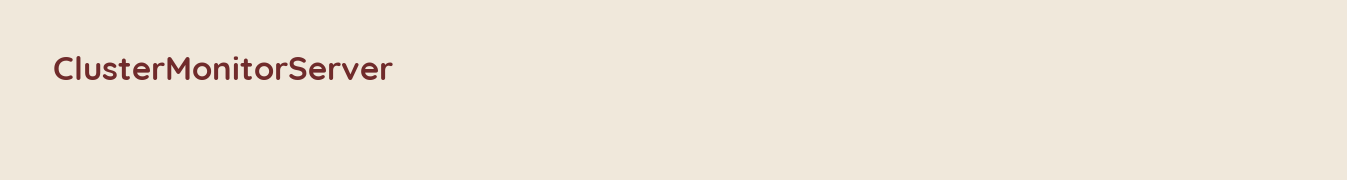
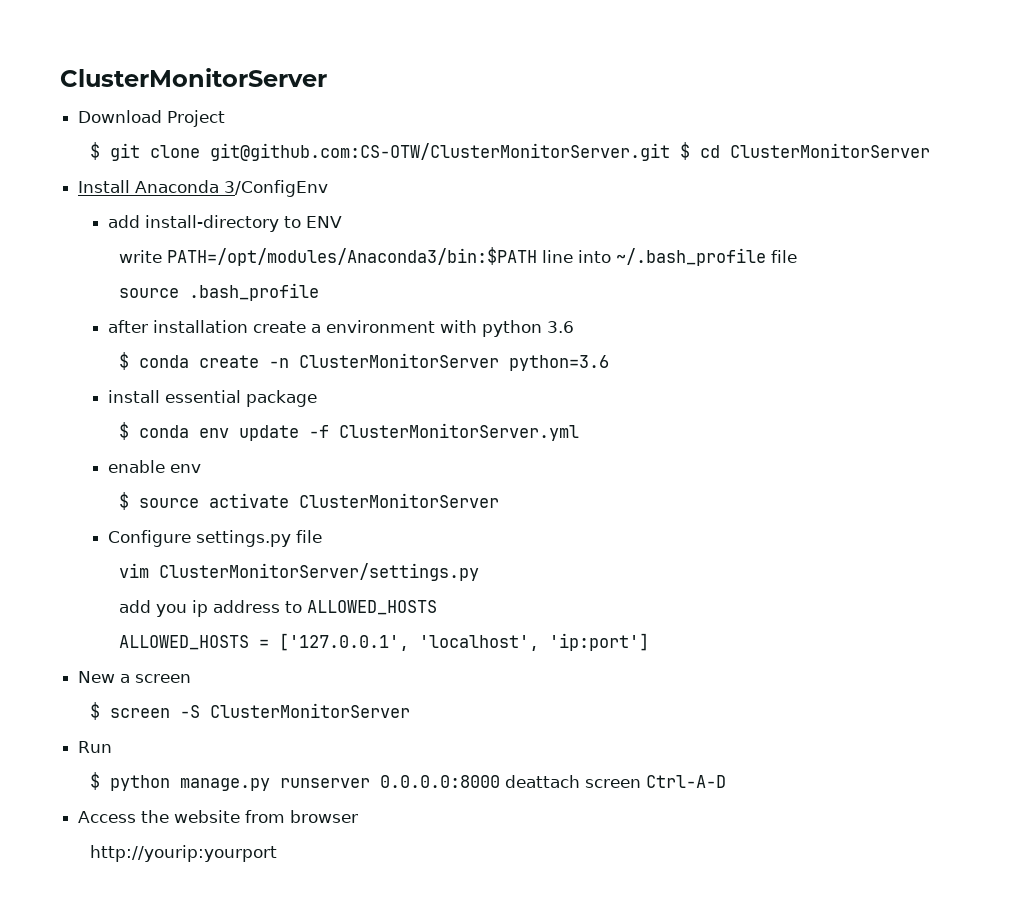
[53,56,393,80] ClusterMonitorServer -> [60,68,327,87] [78,110,226,127] [89,142,930,161] [78,180,329,197] [107,215,342,232] [119,247,798,266] [119,283,320,301] [107,320,574,337] [119,352,610,371] [107,390,317,407] [119,422,580,441] [107,460,201,473] [119,492,500,510] [107,530,322,547] [119,563,480,581] [119,600,438,617] [119,633,650,651] [78,671,192,683] [89,702,410,720] [78,741,113,753] [89,772,726,791] [78,810,359,823] [89,845,277,862] ClusterMonitorServer // Download Project // $ git clone git@github.com:CS-OTW/ClusterMonitorServer.git $ cd ClusterMonitorServer // Install Anaconda 3/ConfigEnv // add install-directory to ENV // write PATH=/opt/modules/Anaconda3/bin:$PATH line into ~/.bash_profile file // source .bash_profile // after installation create a environment with python 3.6 // $ conda create -n ClusterMonitorServer python=3.6 // install essential package // $ conda env update -f ClusterMonitorServer.yml // enable env // $ source activate ClusterMonitorServer // Configure settings.py file // vim ClusterMonitorServer/settings.py // add you ip address to ALLOWED_HOSTS // ALLOWED_HOSTS = ['127.0.0.1', 'localhost', 'ip:port'] // New a screen // $ screen -S ClusterMonitorServer // Run // $ python manage.py runserver 0.0.0.0:8000 deattach screen Ctrl-A-D // Access the website from browser // http://yourip:yourport

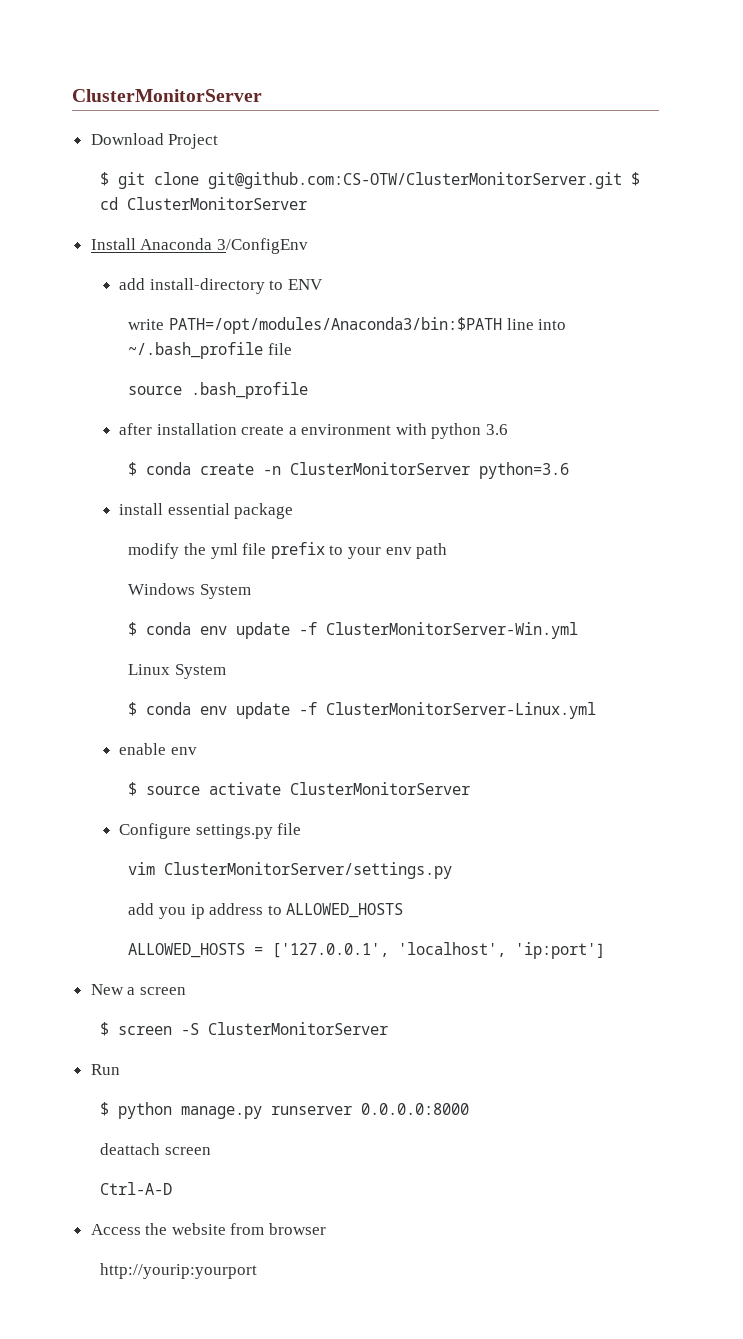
[119,422,580,441] // $ conda env update -f ClusterMonitorServer.yml -> [128,542,448,559] [128,583,252,599] [128,622,579,639] [128,664,227,679] [128,702,597,719] // modify the yml file prefix to your env path // Windows System // $ conda env update -f ClusterMonitorServer-Win.yml // Linux System // $ conda env update -f ClusterMonitorServer-Linux.yml
(500, 781) none -> (470, 1109) //
(641, 783) none -> (211, 1151) //

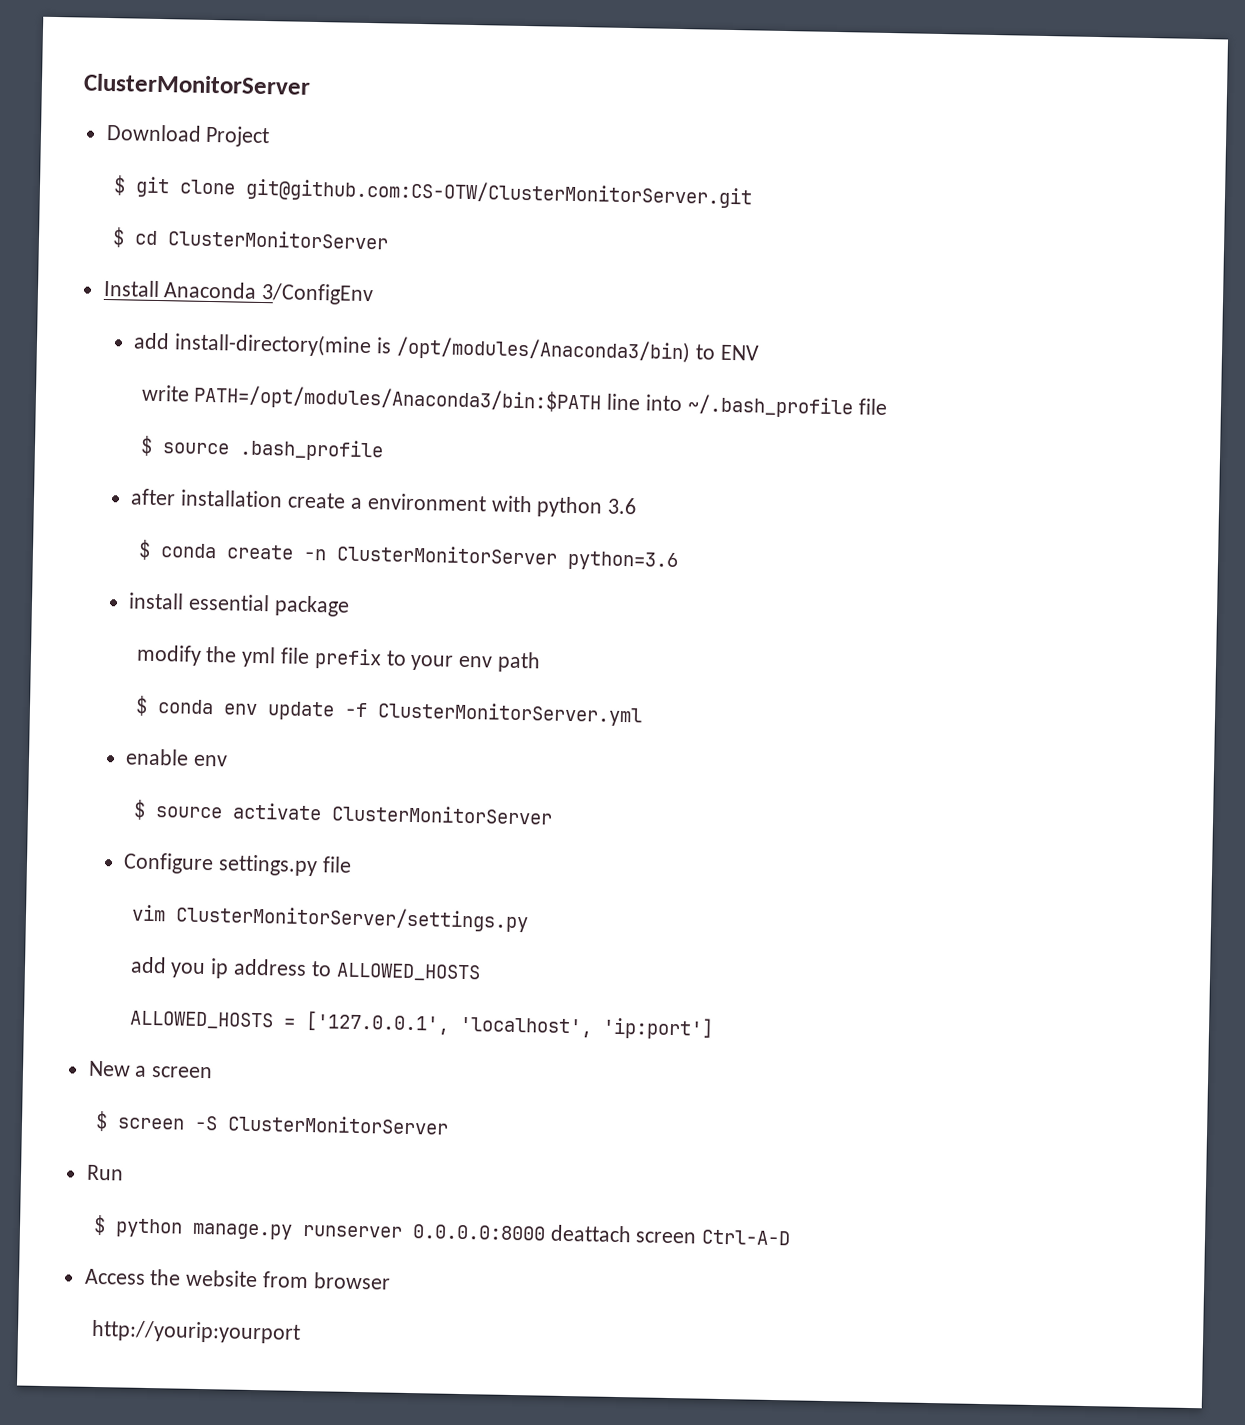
(623, 180) none -> (753, 193) //
[149,278,265,294] install-directory -> [174,332,691,364] install-directory(mine is /opt/modules/Anaconda3/bin)
(293, 349) none -> [139,435,153,456] $
[128,583,252,599] [128,622,579,639] [128,664,227,679] [128,702,597,719] // Windows System // $ conda env update -f ClusterMonitorServer-Win.yml // Linux System // $ conda env update -f ClusterMonitorServer-Linux.yml -> [134,695,643,727] // $ conda env update -f ClusterMonitorServer.yml
(470, 1109) // -> (546, 1232) none
(211, 1151) // -> (698, 1237) none

